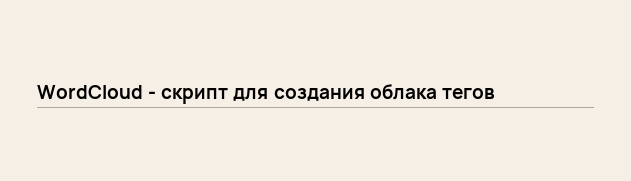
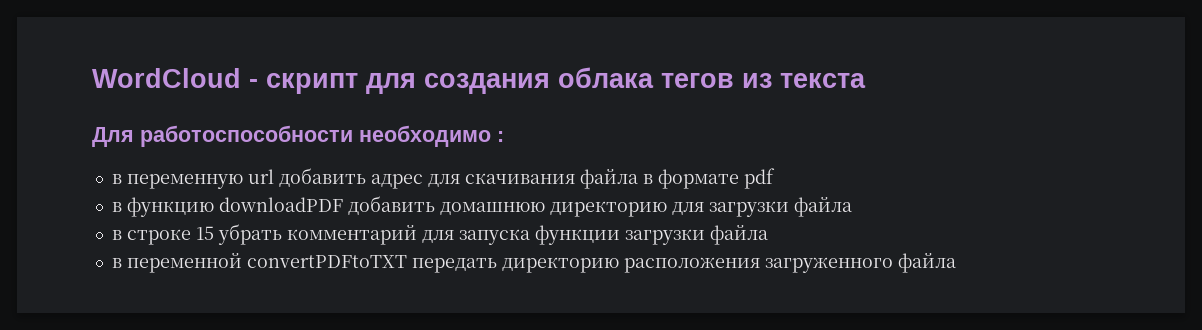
(495, 93) none -> [742,73,866,88] [92,125,504,147] [111,168,775,189] [111,196,852,217] [111,224,768,245] [111,253,956,273] из текста // Для работоспособности необходимо : // в переменную url добавить адрес для скачивания файла в формате pdf // в функцию downloadPDF добавить домашнюю директорию для загрузки файла // в строке 15 убрать комментарий для запуска функции загрузки файла // в переменной convertPDFtoTXT передать директорию расположения загруженного файла

